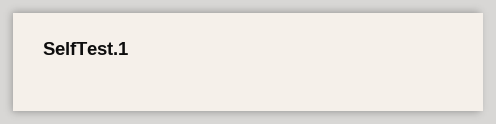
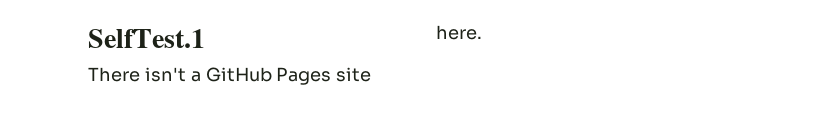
(128, 48) none -> [88,67,372,85] [436,25,482,40] // There isn't a GitHub Pages site here.

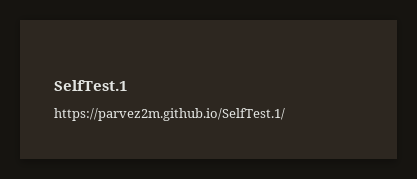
[88,67,372,85] [436,25,482,40] There isn't a GitHub Pages site here. -> [54,108,285,121] https://parvez2m.github.io/SelfTest.1/

